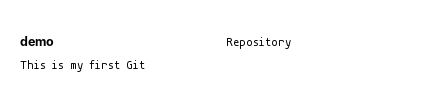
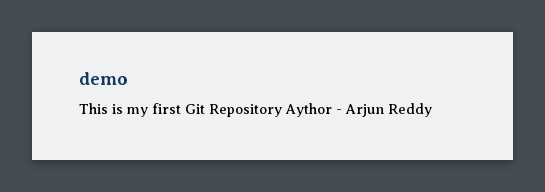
(291, 43) none -> [285,103,432,117] Aythor - Arjun Reddy

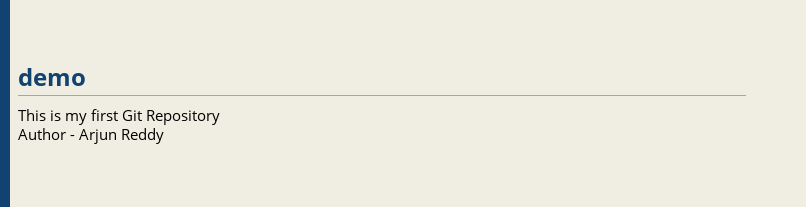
[285,103,332,117] Aythor -> [18,128,66,140] // Author

